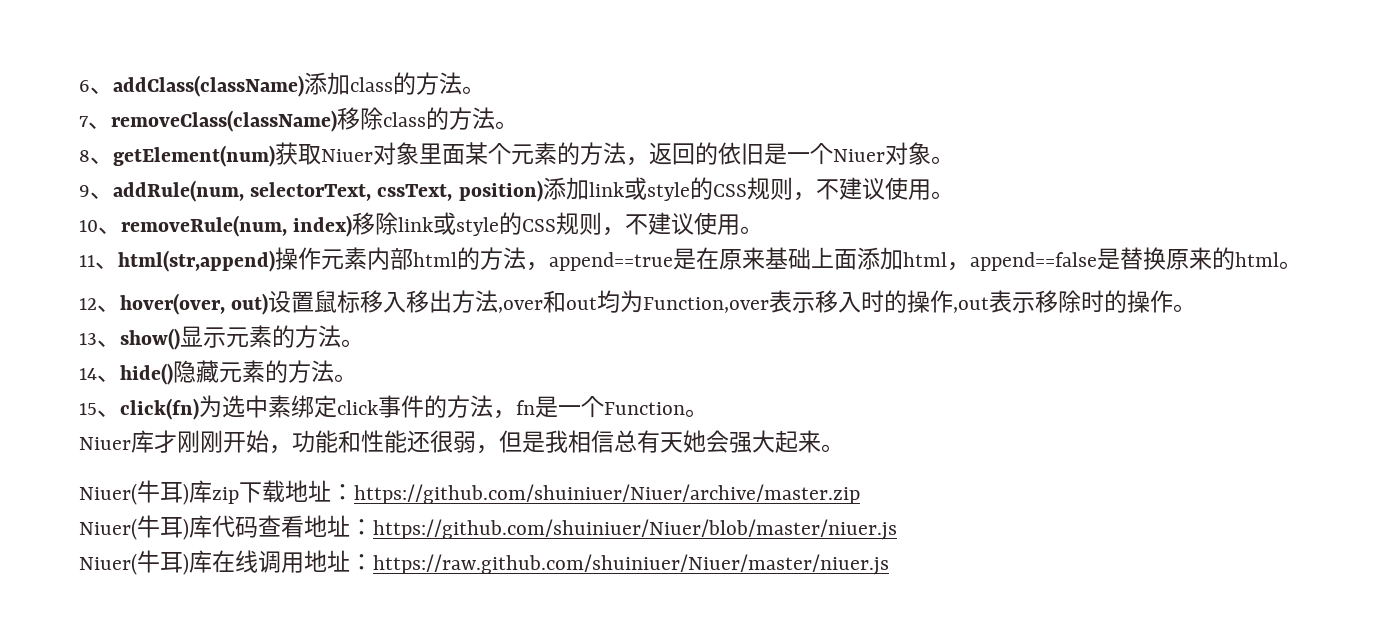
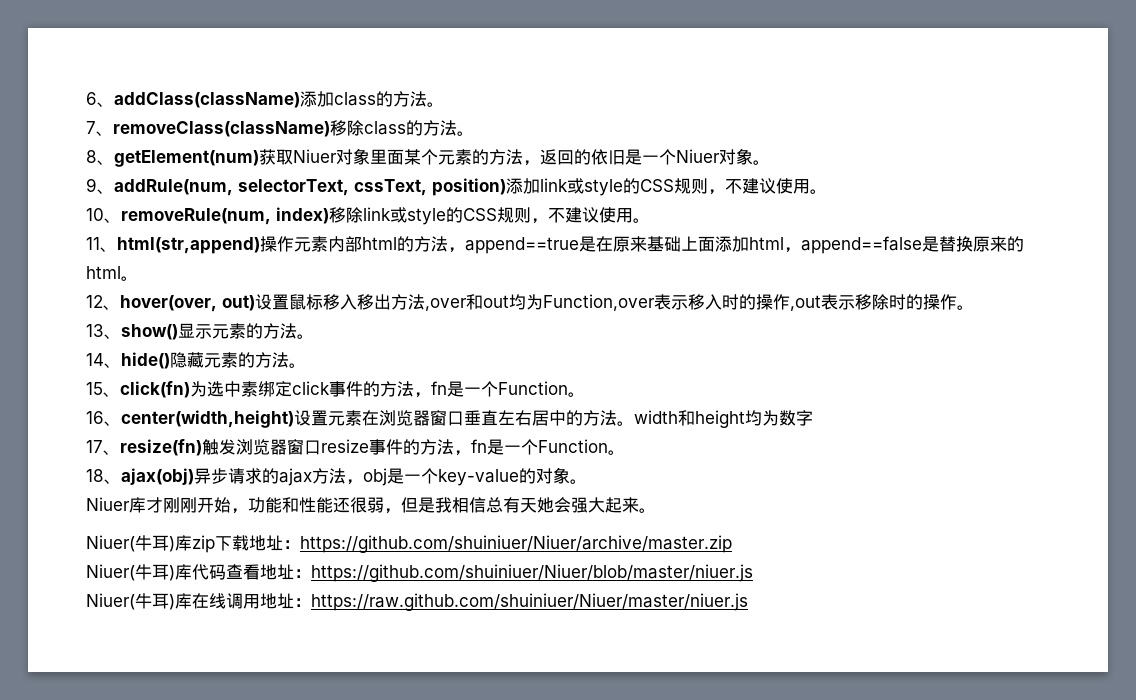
(708, 413) none -> [86,410,813,428] [86,439,625,456] [86,467,587,486] // 16、center(width,height)设置元素在浏览器窗口垂直左右居中的方法。width和height均为数字 // 17、resize(fn)触发浏览器窗口resize事件的方法，fn是一个Function。 // 18、ajax(obj)异步请求的ajax方法，obj是一个key-value的对象。

